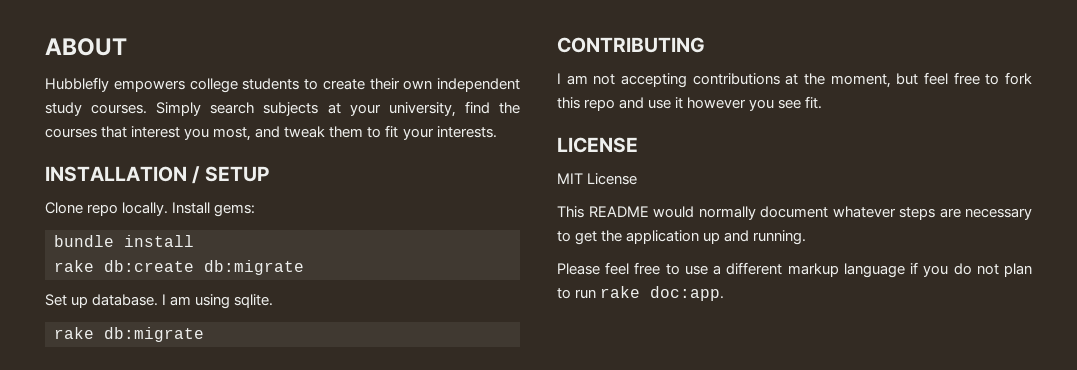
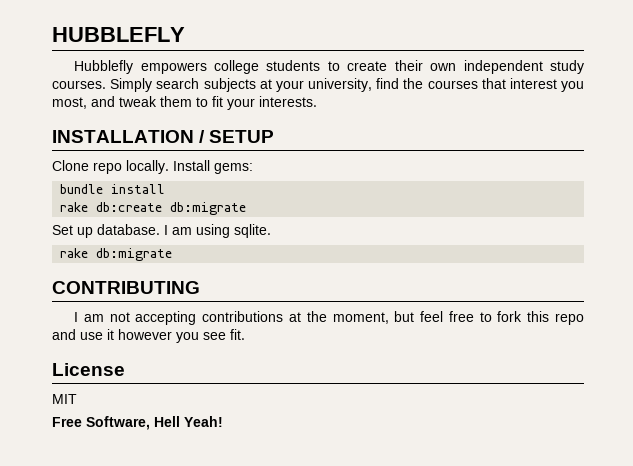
[45,38,127,56] ABOUT -> [52,27,185,42] HUBBLEFLY
[557,137,638,153] LICENSE -> [52,363,125,376] License
[587,173,638,185] [557,206,1032,220] [557,230,807,245] [557,262,1032,278] [557,286,725,301] License // This README would normally document whatever steps are necessary to get the application up and running. // Please feel free to use a different markup language if you do not plan to run rake doc:app. -> [52,416,223,430] // Free Software, Hell Yeah!

